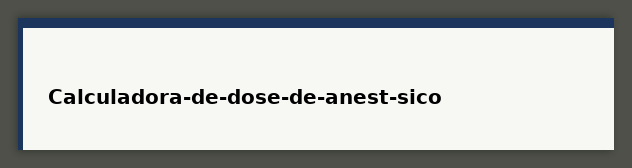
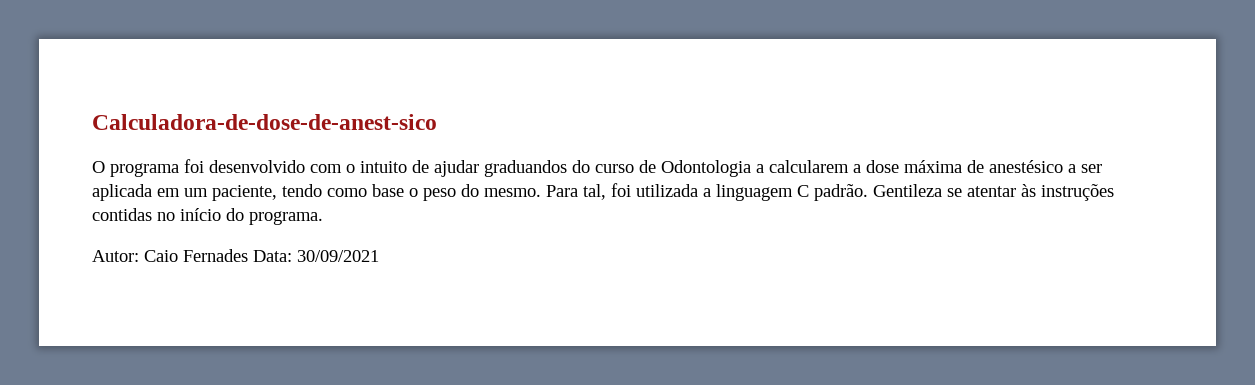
(442, 96) none -> [92,159,1102,177] [92,183,1114,201] [92,208,323,225] [92,249,379,262] // O programa foi desenvolvido com o intuito de ajudar graduandos do curso de Odontologia a calcularem a dose máxima de anestésico a ser aplicada em um paciente, tendo como base o peso do mesmo. Para tal, foi utilizada a linguagem C padrão. Gentileza se atentar às instruções contidas no início do programa. // Autor: Caio Fernades Data: 30/09/2021

